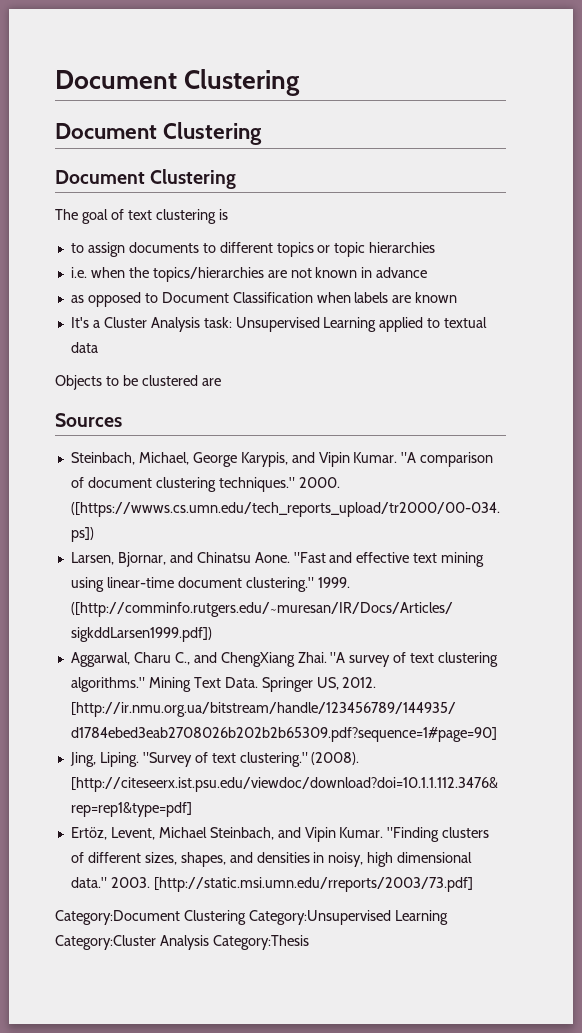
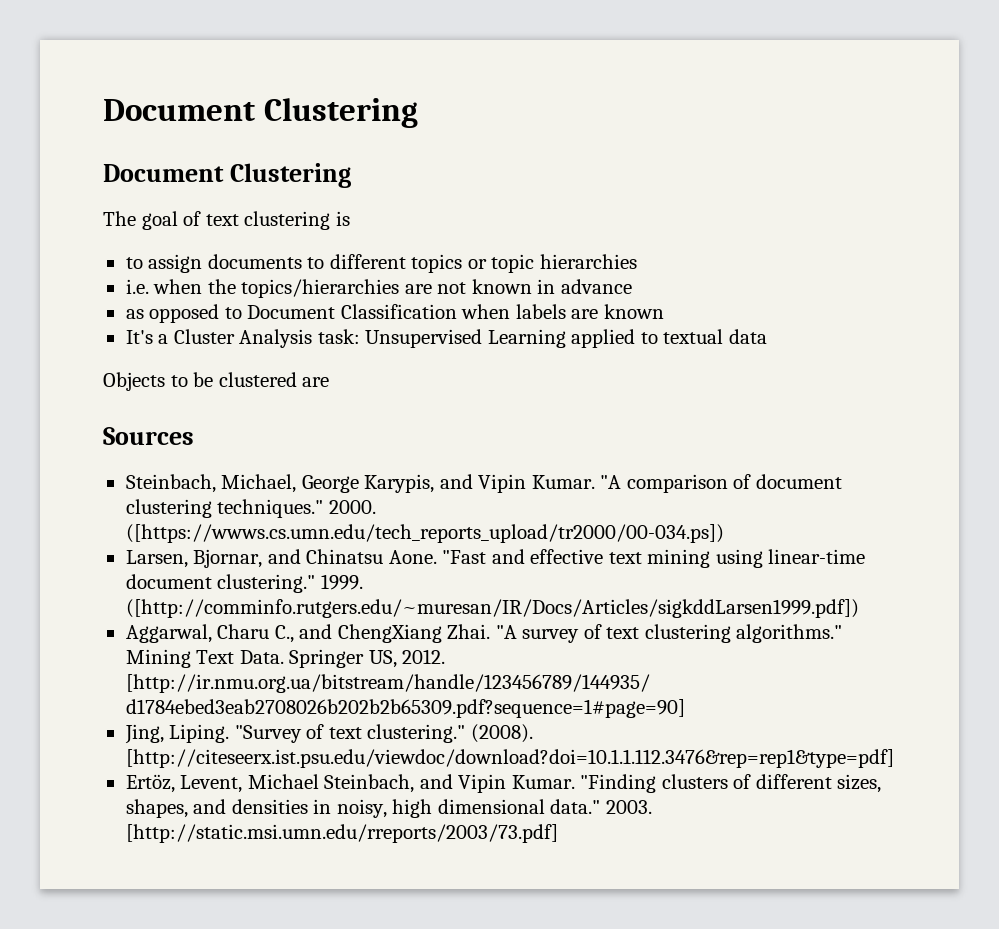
[55,69,301,96] [55,122,263,145] [55,169,237,189] Document Clustering // Document Clustering // Document Clustering -> [103,98,418,128] [103,163,351,188] Document Clustering // Document Clustering
[55,910,448,925] [55,935,309,950] // Category:Document Clustering Category:Unsupervised Learning Category:Cluster Analysis Category:Thesis -> (558, 833) none

